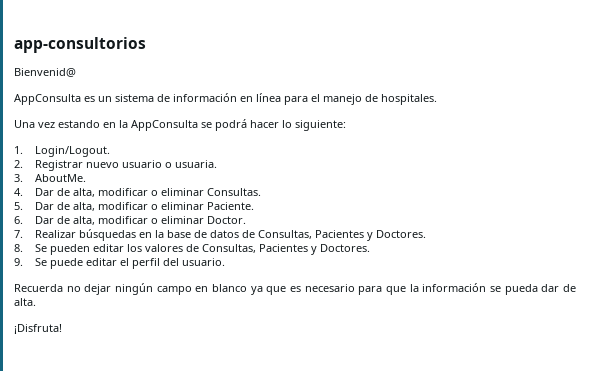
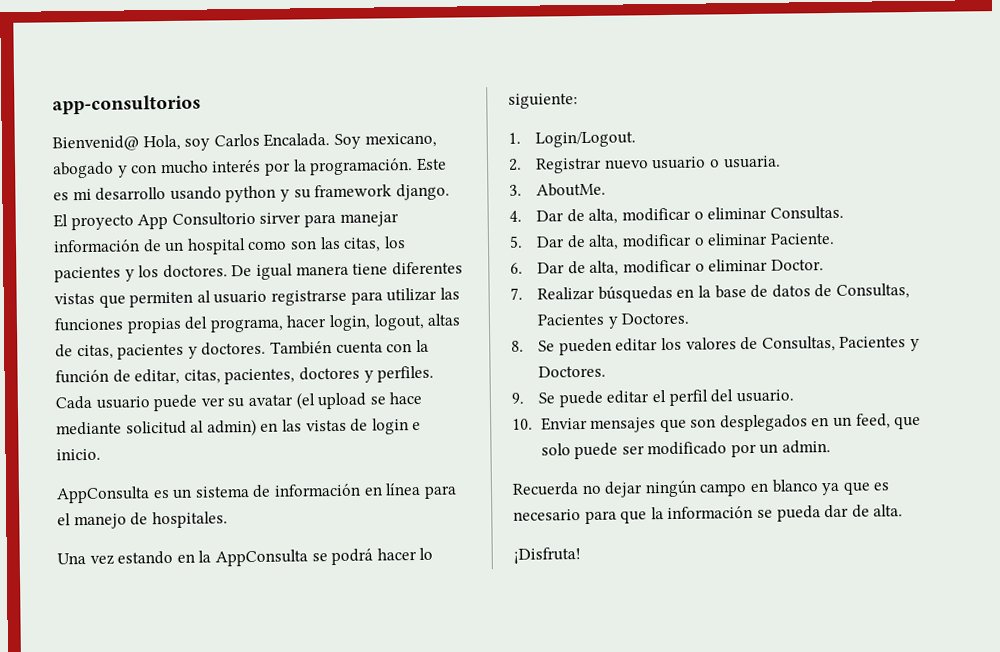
(76, 72) none -> [142,132,437,151] [52,157,447,179] [53,183,450,203] [53,211,399,231] [53,236,406,255] [54,261,463,283] [54,287,460,308] [54,313,461,334] [55,339,429,360] [55,365,435,385] [55,391,423,412] [56,418,422,437] [56,448,101,461] Hola, soy Carlos Encalada. Soy mexicano, abogado y con mucho interés por la programación. Este es mi desarrollo usando python y su framework django. El proyecto App Consultorio sirver para manejar información de un hospital como son las citas, los pacientes y los doctores. De igual manera tiene diferentes vistas que permiten al usuario registrarse para utilizar las funciones propias del programa, hacer login, logout, altas de citas, pacientes y doctores. También cuenta con la función de editar, citas, pacientes, doctores y perfiles. Cada usuario puede ver su avatar (el upload se hace mediante solicitud al admin) en las vistas de login e inicio.
(225, 262) none -> [512,413,922,433] [540,440,832,460] // 10. Enviar mensajes que son desplegados en un feed, que solo puede ser modificado por un admin.

